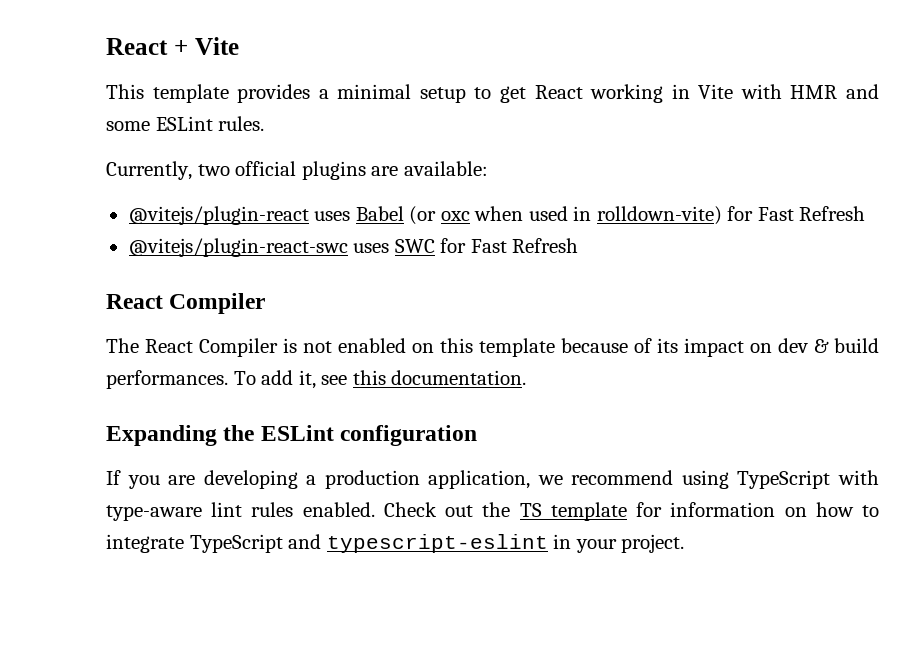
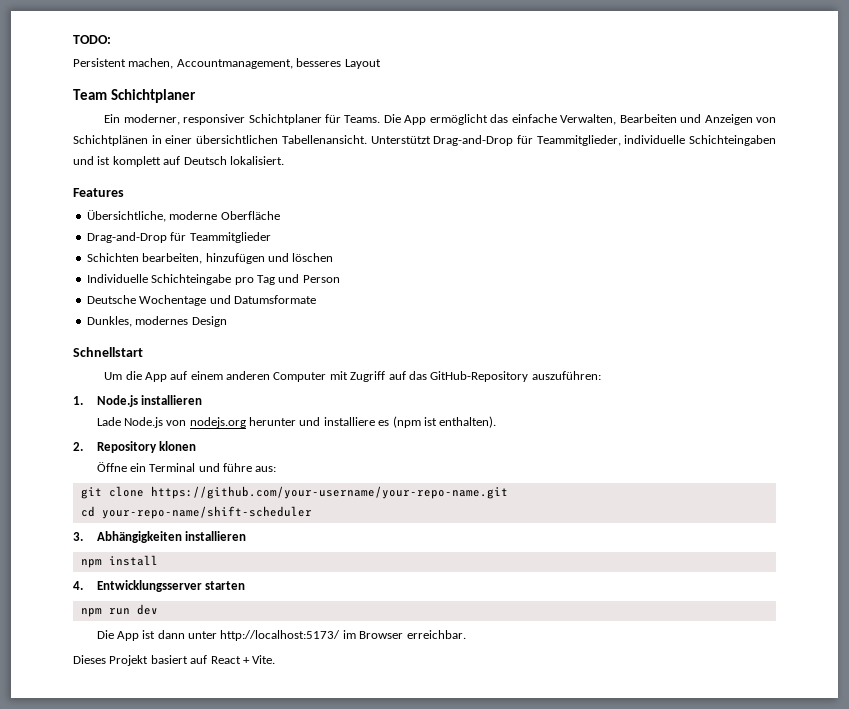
[106,37,239,55] [106,84,879,103] [106,116,265,131] [106,161,488,180] [128,206,866,225] [128,238,579,257] [106,293,266,314] [106,338,879,357] [106,370,527,389] [106,425,478,446] [106,470,879,489] [106,502,880,521] [106,534,685,553] React + Vite // This template provides a minimal setup to get React working in Vite with HMR and some ESLint rules. // Currently, two official plugins are available: // @vitejs/plugin-react uses Babel (or oxc when used in rolldown-vite) for Fast Refresh // @vitejs/plugin-react-swc uses SWC for Fast Refresh // React Compiler // The React Compiler is not enabled on this template because of its impact on dev & build performances. To add it, see this documentation. // Expanding the ESLint configuration // If you are developing a production application, we recommend using TypeScript with type-aware lint rules enabled. Check out the TS template for information on how to integrate TypeScript and typescript-eslint in your project. -> [73,35,111,44] [73,58,381,69] [73,89,196,103] [104,114,776,125] [73,135,776,146] [73,156,284,167] [73,188,124,197] [86,210,280,222] [86,232,271,243] [86,253,334,264] [86,274,340,285] [86,295,316,306] [86,316,227,327] [73,347,143,357] [104,371,601,382] [73,395,202,407] [96,416,497,428] [73,441,196,453] [96,462,277,472] [80,486,508,499] [80,506,312,519] [73,531,246,543] [80,555,158,568] [73,580,245,592] [80,604,158,617] [96,630,466,641] [73,655,276,666] TODO: // Persistent machen, Accountmanagement, besseres Layout // Team Schichtplaner // Ein moderner, responsiver Schichtplaner für Teams. Die App ermöglicht das einfache Verwalten, Bearbeiten und Anzeigen von Schichtplänen in einer übersichtlichen Tabellenansicht. Unterstützt Drag-and-Drop für Teammitglieder, individuelle Schichteingaben und ist komplett auf Deutsch lokalisiert. // Features // Übersichtliche, moderne Oberfläche // Drag-and-Drop für Teammitglieder // Schichten bearbeiten, hinzufügen und löschen // Individuelle Schichteingabe pro Tag und Person // Deutsche Wochentage und Datumsformate // Dunkles, modernes Design // Schnellstart // Um die App auf einem anderen Computer mit Zugriff auf das GitHub-Repository auszuführen: // 1. Node.js installieren // Lade Node.js von nodejs.org herunter und installiere es (npm ist enthalten). // 2. Repository klonen // Öffne ein Terminal und führe aus: // git clone https://github.com/your-username/your-repo-name.git // cd your-repo-name/shift-scheduler // 3. Abhängigkeiten installieren // npm install // 4. Entwicklungsserver starten // npm run dev // Die App ist dann unter http://localhost:5173/ im Browser erreichbar. // Dieses Projekt basiert auf React + Vite.

